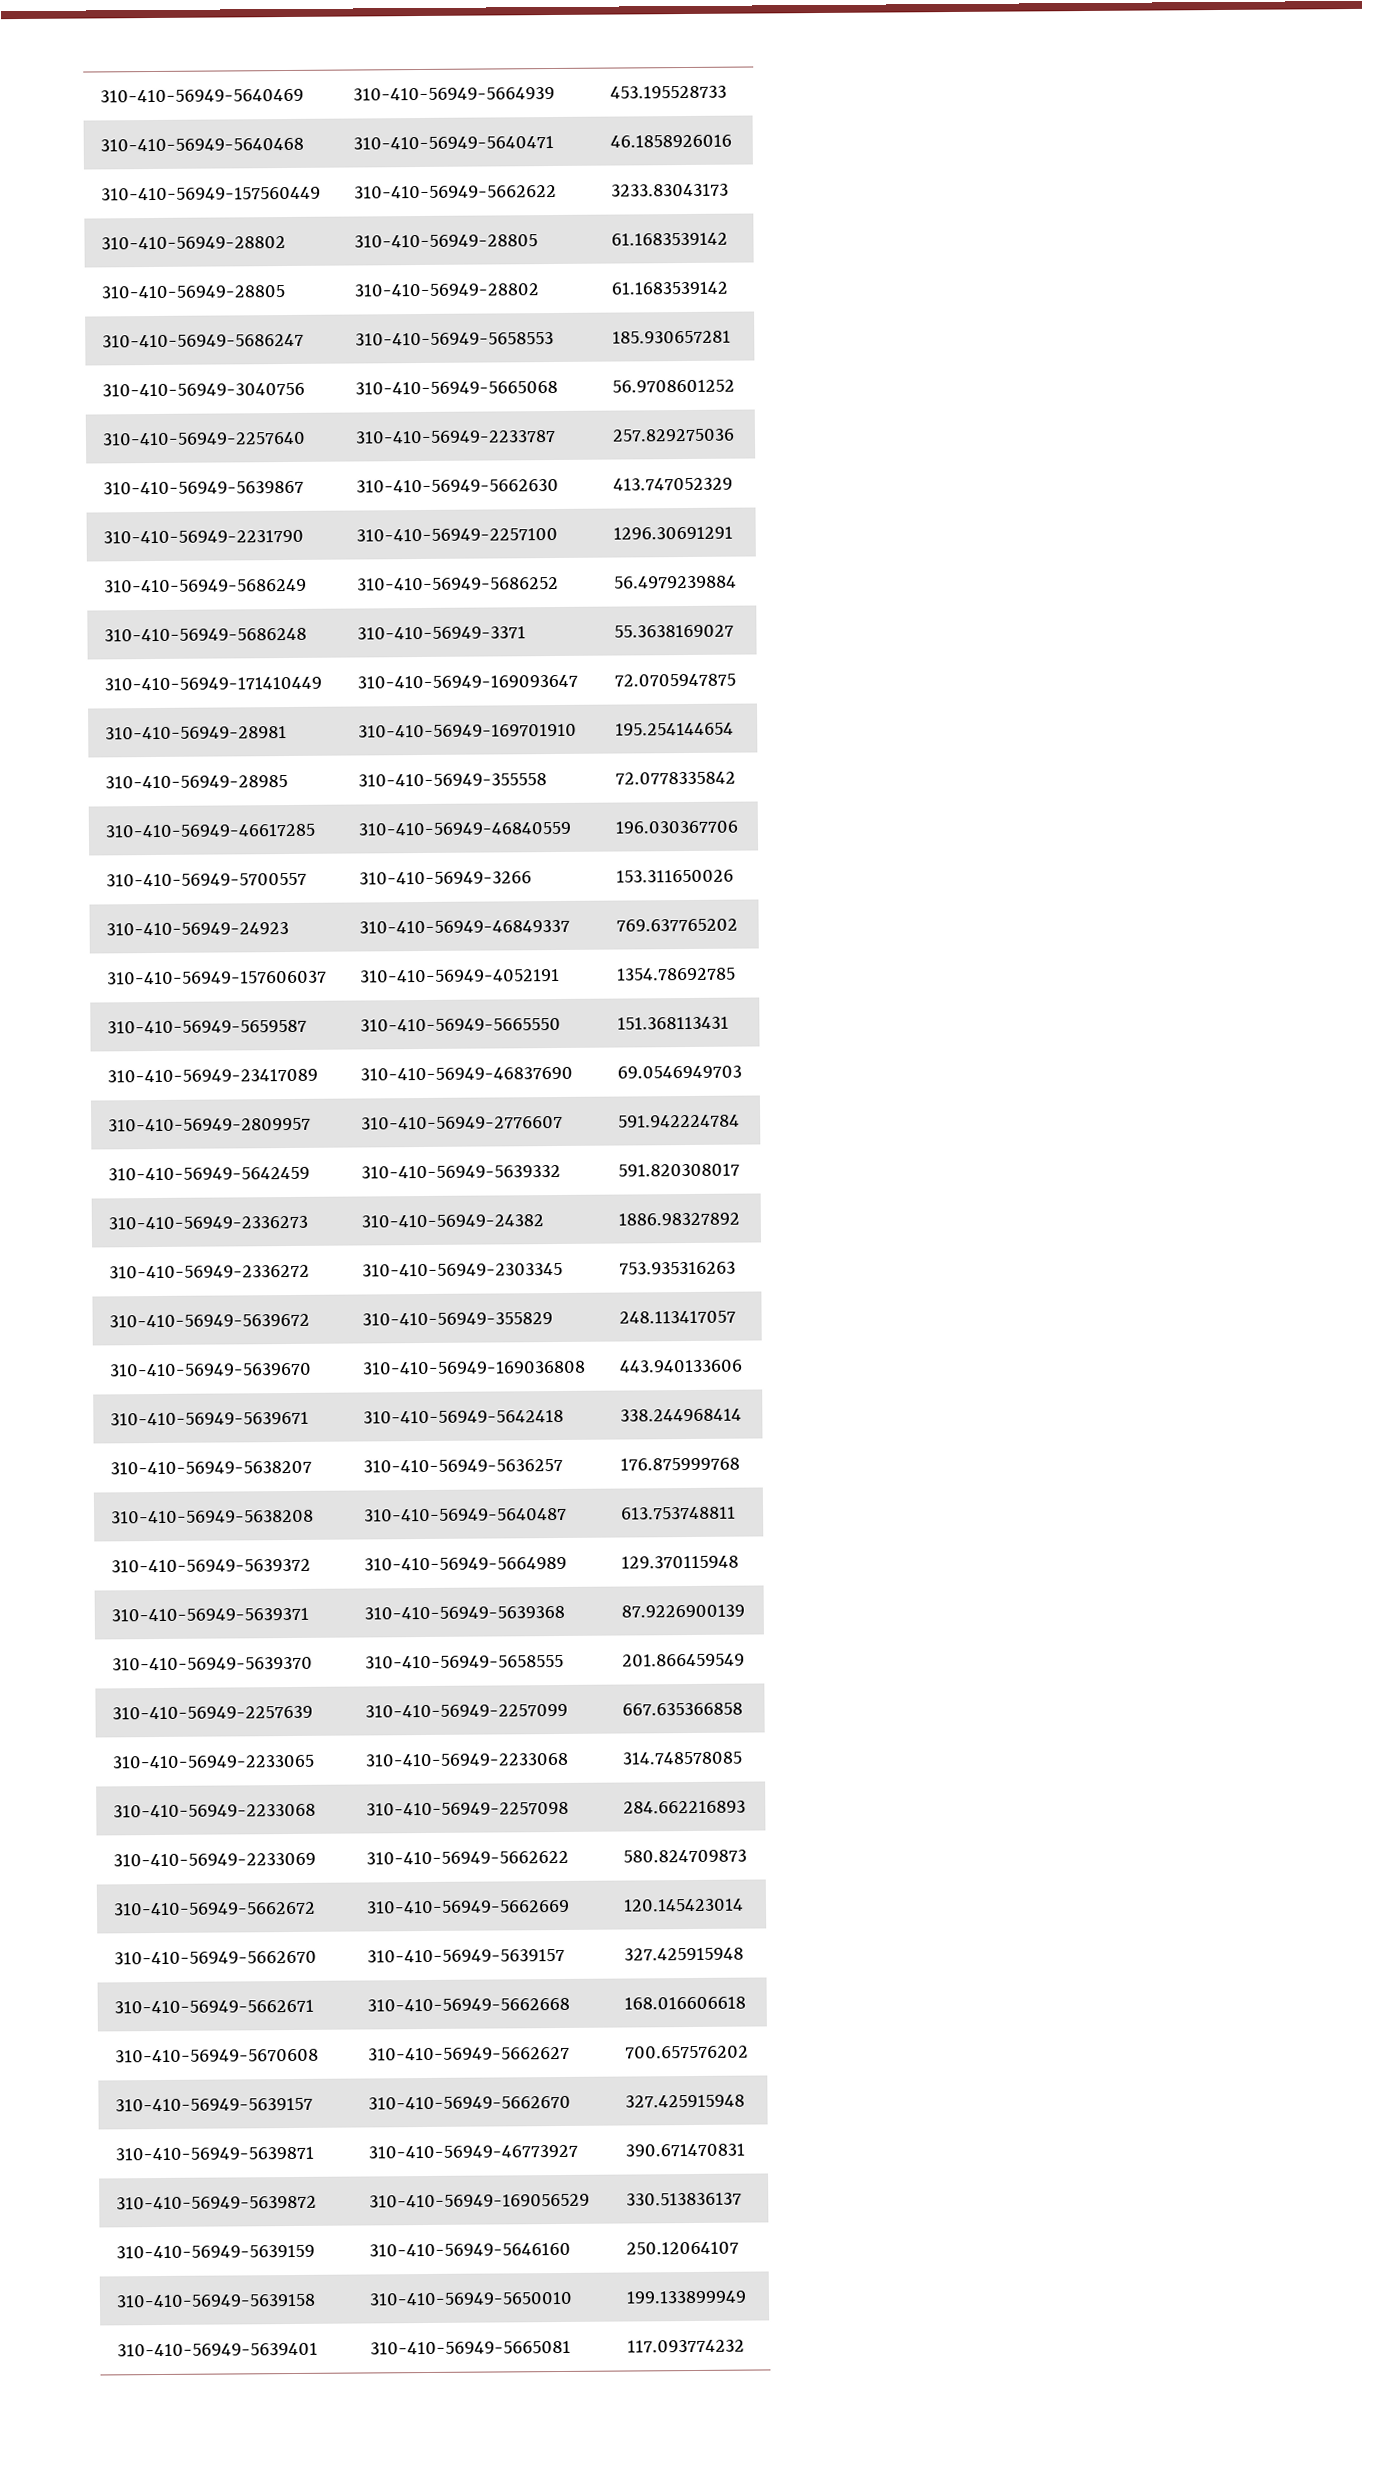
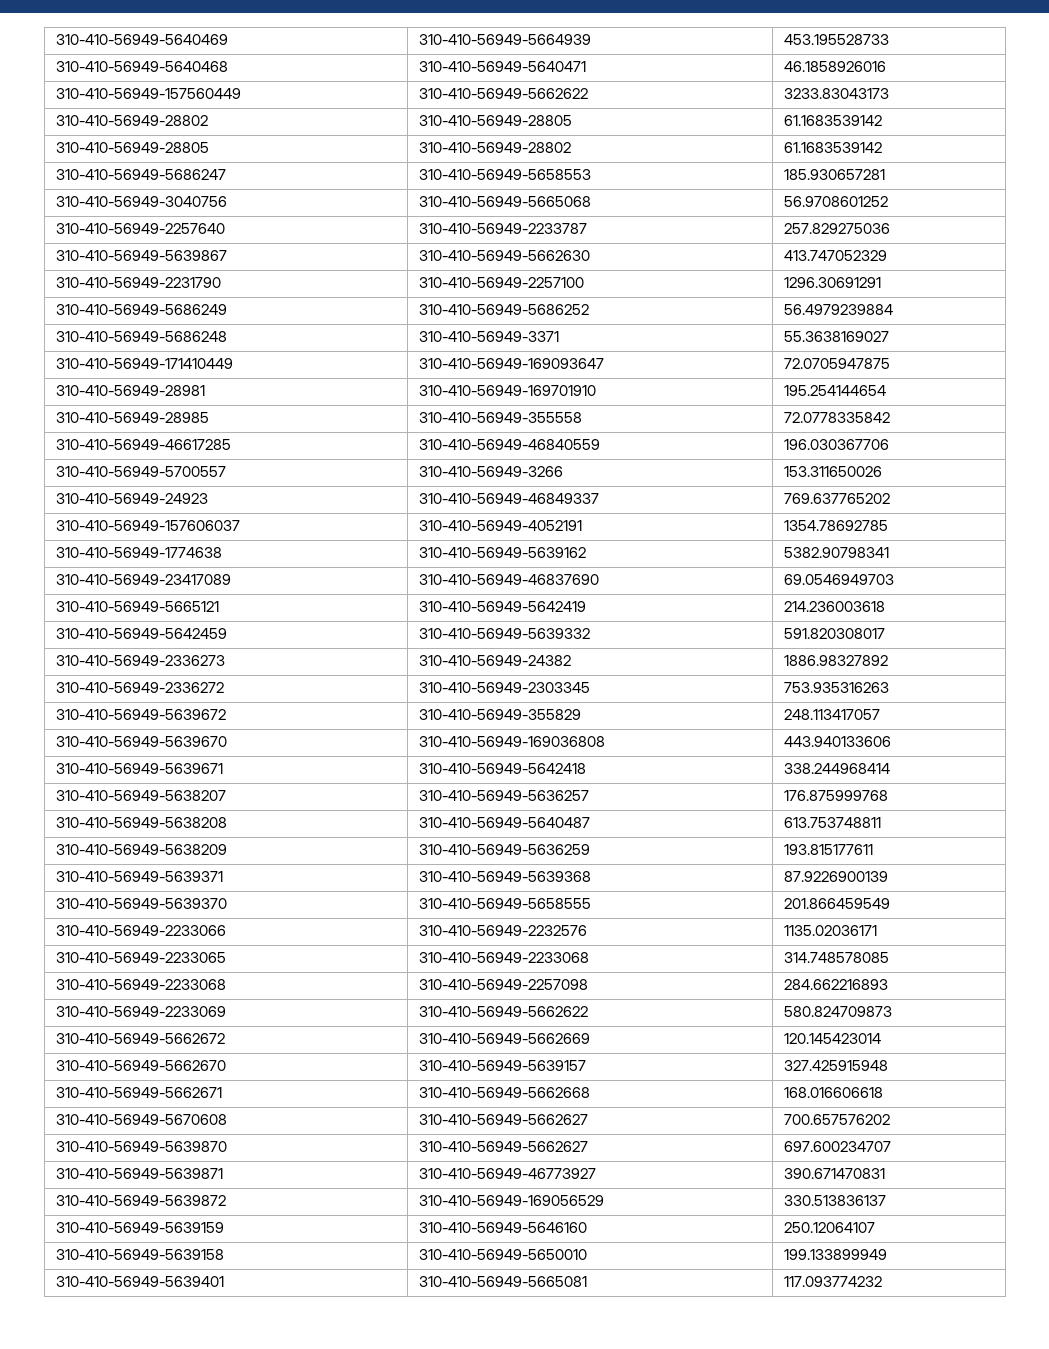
[106,1019,307,1034] [359,1017,561,1032] [616,1016,729,1030] 310-410-56949-5659587 | 310-410-56949-5665550 | 151.368113431 -> [55,547,222,558] [418,547,586,558] [783,547,889,558] 310-410-56949-1774638 | 310-410-56949-5639162 | 5382.90798341
[107,1117,311,1132] [360,1115,563,1130] [617,1114,740,1128] 310-410-56949-2809957 | 310-410-56949-2776607 | 591.942224784 -> [55,601,219,612] [418,601,586,612] [783,601,885,612] 310-410-56949-5665121 | 310-410-56949-5642419 | 214.236003618
[110,1558,311,1573] [363,1556,567,1571] [620,1555,739,1569] 310-410-56949-5639372 | 310-410-56949-5664989 | 129.370115948 -> [55,844,227,855] [418,844,590,855] [783,844,873,855] 310-410-56949-5638209 | 310-410-56949-5636259 | 193.815177611
[111,1705,313,1720] [364,1703,568,1718] [621,1702,743,1716] 310-410-56949-2257639 | 310-410-56949-2257099 | 667.635366858 -> [55,925,226,936] [418,925,587,936] [783,925,877,936] 310-410-56949-2233066 | 310-410-56949-2232576 | 1135.02036171
[114,2097,313,2112] [367,2095,571,2110] [624,2094,745,2108] 310-410-56949-5639157 | 310-410-56949-5662670 | 327.425915948 -> [55,1141,227,1152] [418,1141,588,1152] [783,1141,891,1152] 310-410-56949-5639870 | 310-410-56949-5662627 | 697.600234707

